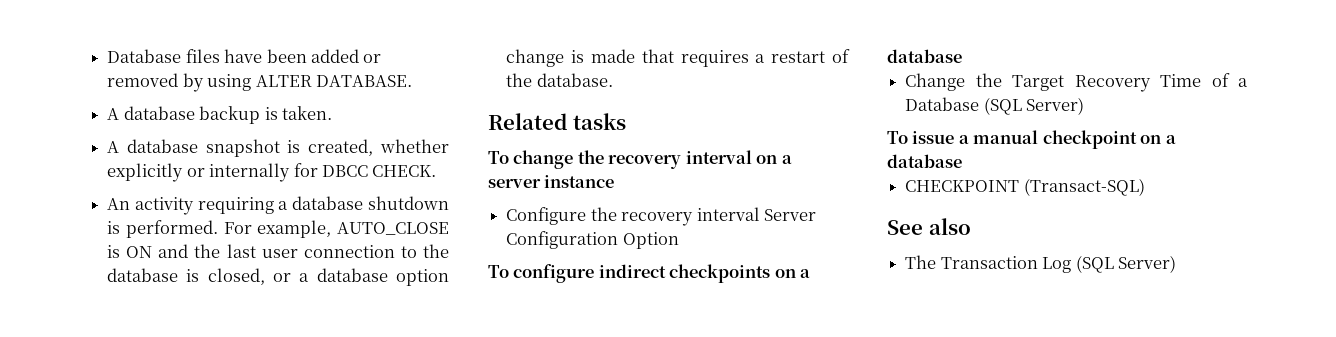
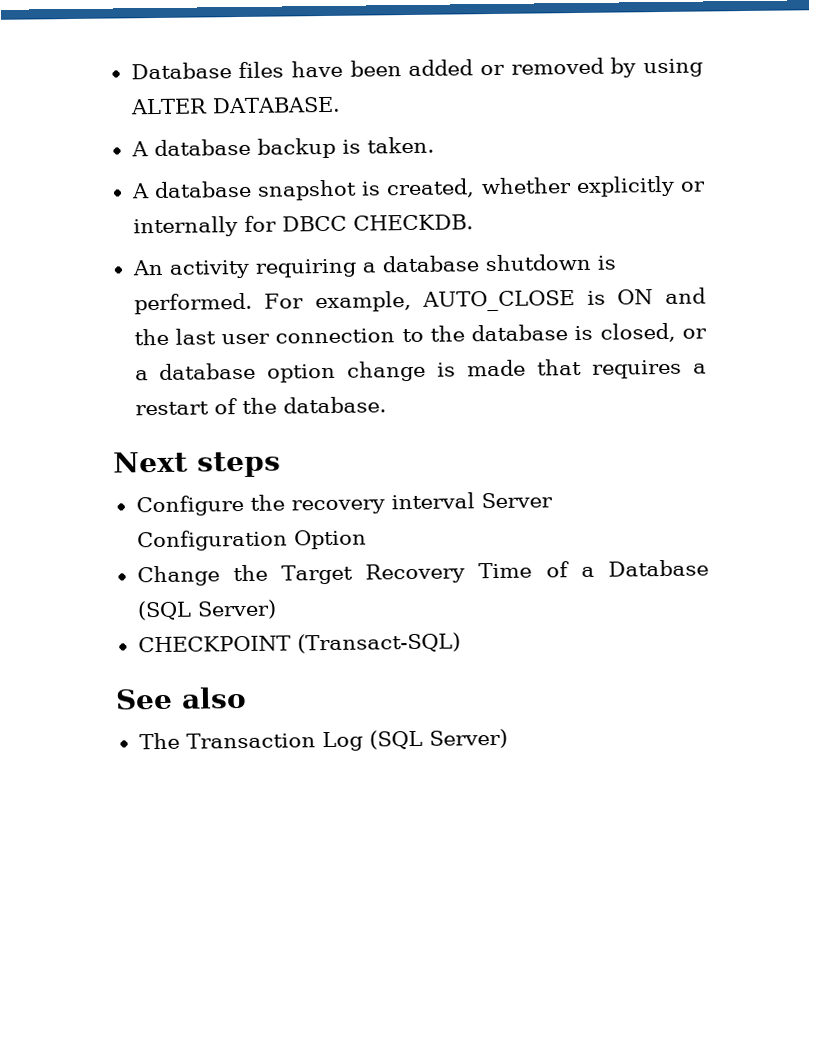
[372,165,437,177] CHECK. -> [352,214,474,231] CHECKDB.
[488,113,626,130] [488,150,792,169] [488,175,615,188] Related tasks // To change the recovery interval on a server instance -> [113,451,281,478] Next steps
[488,264,811,283] [887,49,962,63] // To configure indirect checkpoints on a database -> (367, 539) none
[887,130,1176,149] [887,154,962,168] // To issue a manual checkpoint on a database -> (277, 609) none

